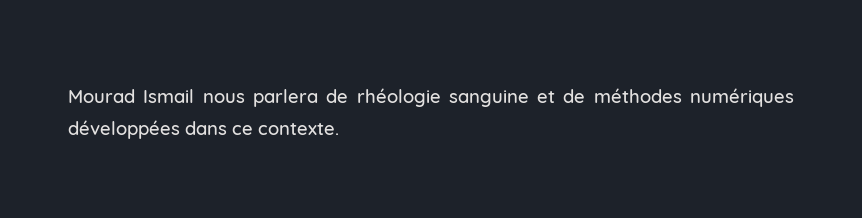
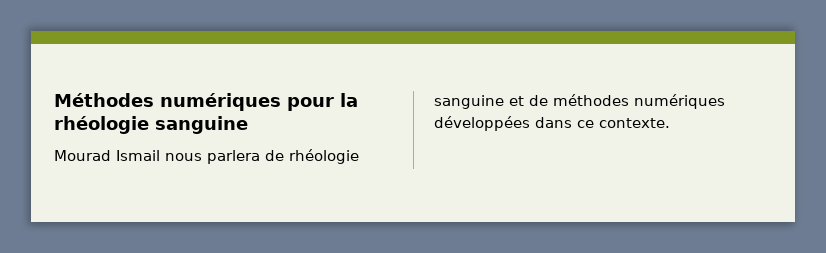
(68, 96) none -> [54,93,358,111] [54,116,248,134] Méthodes numériques pour la rhéologie sanguine //

